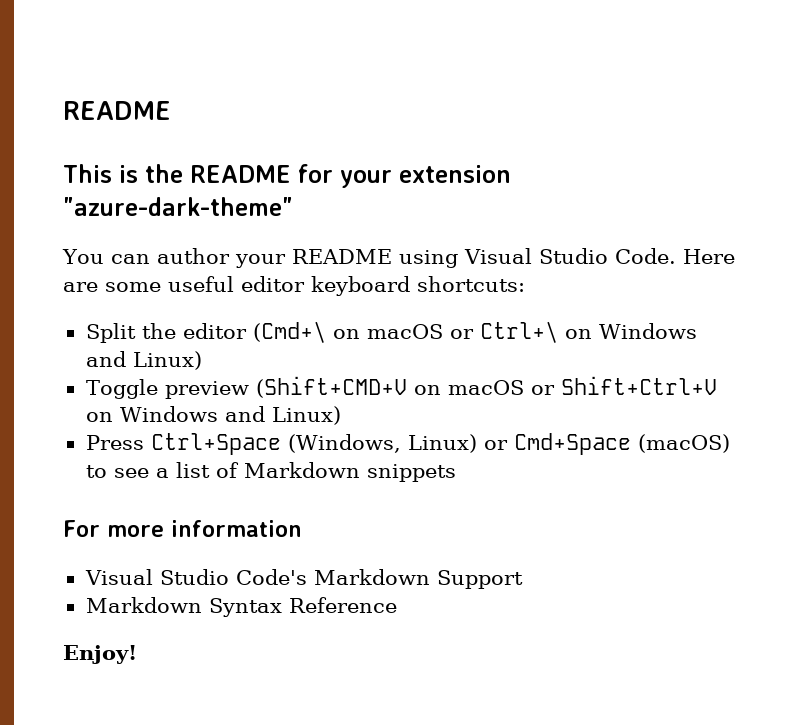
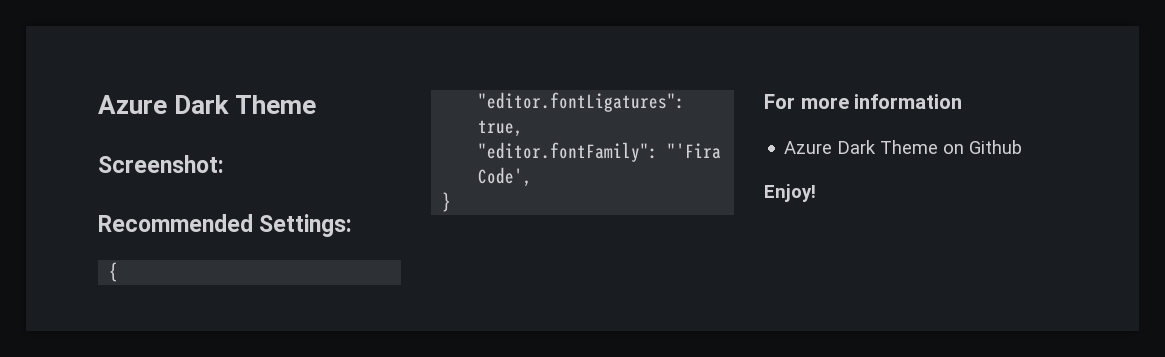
[63,101,171,120] [63,164,511,188] [63,197,293,216] [62,248,735,268] [63,276,525,296] [85,321,697,343] [85,351,202,370] [85,376,717,399] [85,406,341,425] [85,433,730,455] [85,462,456,482] [63,520,302,537] [84,569,523,589] [85,597,397,617] README // This is the README for your extension "azure-dark-theme" // You can author your README using Visual Studio Code. Here are some useful editor keyboard shortcuts: // Split the editor (Cmd+\ on macOS or Ctrl+\ on Windows and Linux) // Toggle preview (Shift+CMD+V on macOS or Shift+Ctrl+V on Windows and Linux) // Press Ctrl+Space (Windows, Linux) or Cmd+Space (macOS) to see a list of Markdown snippets // For more information // Visual Studio Code's Markdown Support // Markdown Syntax Reference -> [98,95,317,114] [98,155,224,173] [98,214,353,237] [109,262,119,282] [478,92,686,112] [478,120,524,137] [478,142,722,162] [478,167,533,187] [442,192,452,212] [764,94,963,109] [784,140,1023,154] Azure Dark Theme // Screenshot: // Recommended Settings: // { // "editor.fontLigatures": true, // "editor.fontFamily": "'Fira Code', // } // For more information // Azure Dark Theme on Github

